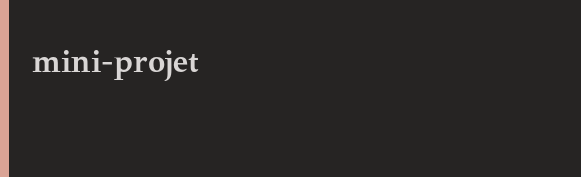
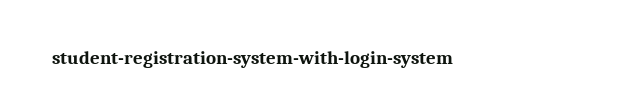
[32,50,199,81] mini-projet -> [52,51,453,68] student-registration-system-with-login-system

